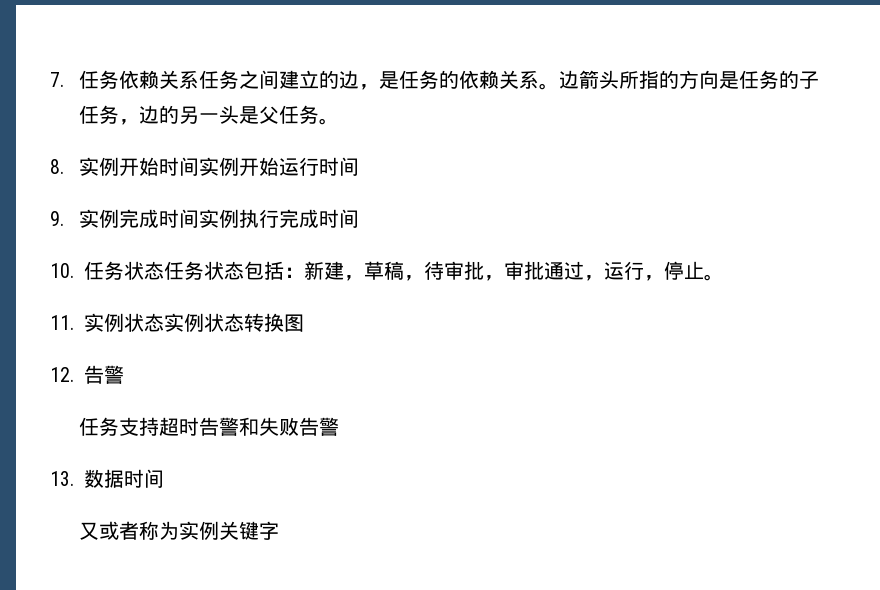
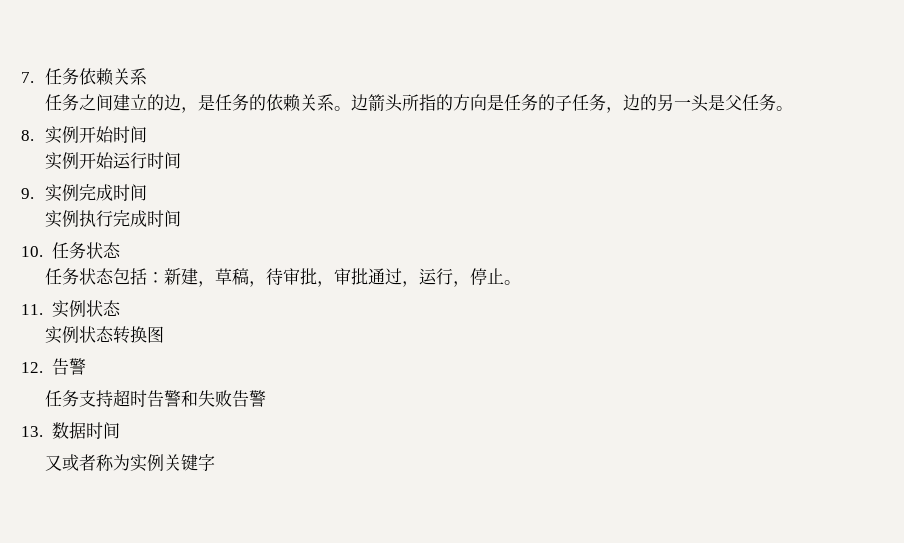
(199, 79) none -> (148, 76) //
(199, 166) none -> (148, 134) //
(199, 218) none -> (148, 192) //
(164, 270) none -> (121, 250) //
(164, 322) none -> (121, 308) //

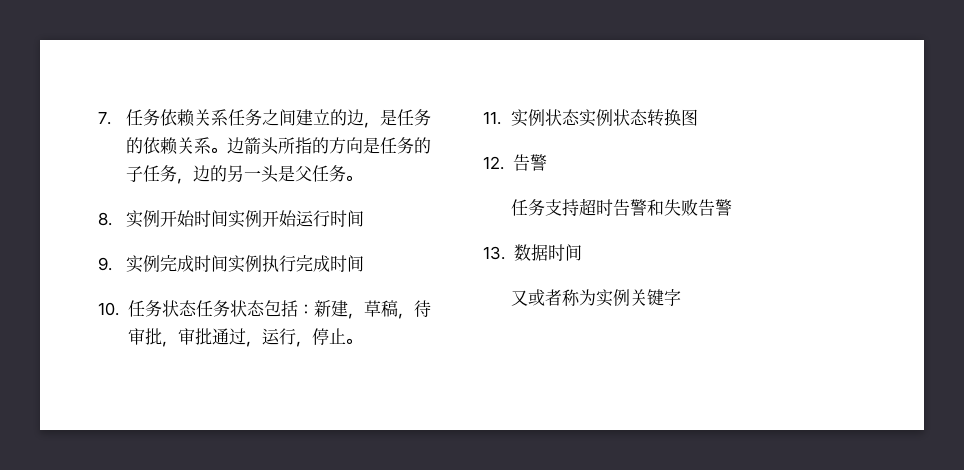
(148, 76) // -> (228, 117) none
(148, 134) // -> (228, 218) none
(148, 192) // -> (228, 263) none
(121, 250) // -> (197, 308) none
(121, 308) // -> (580, 117) none

